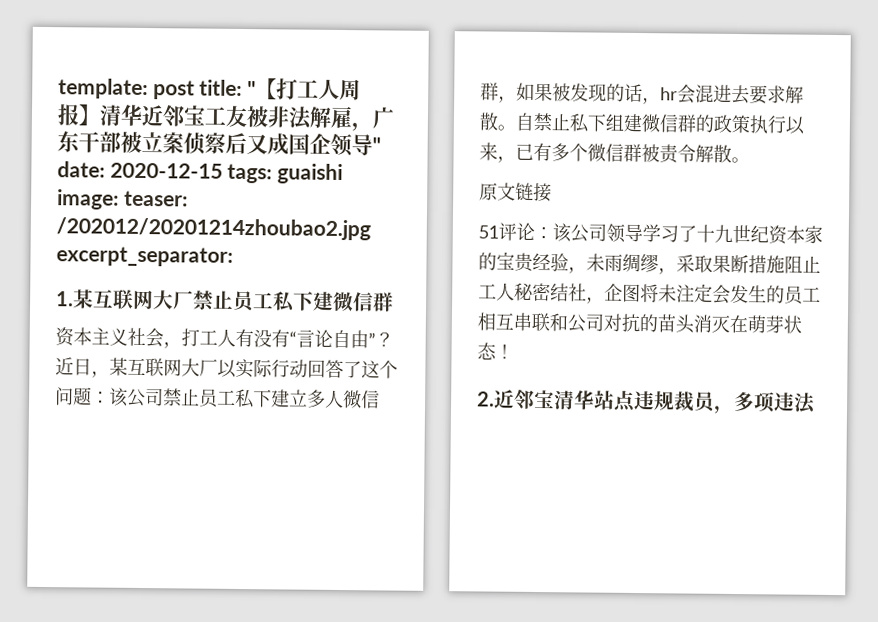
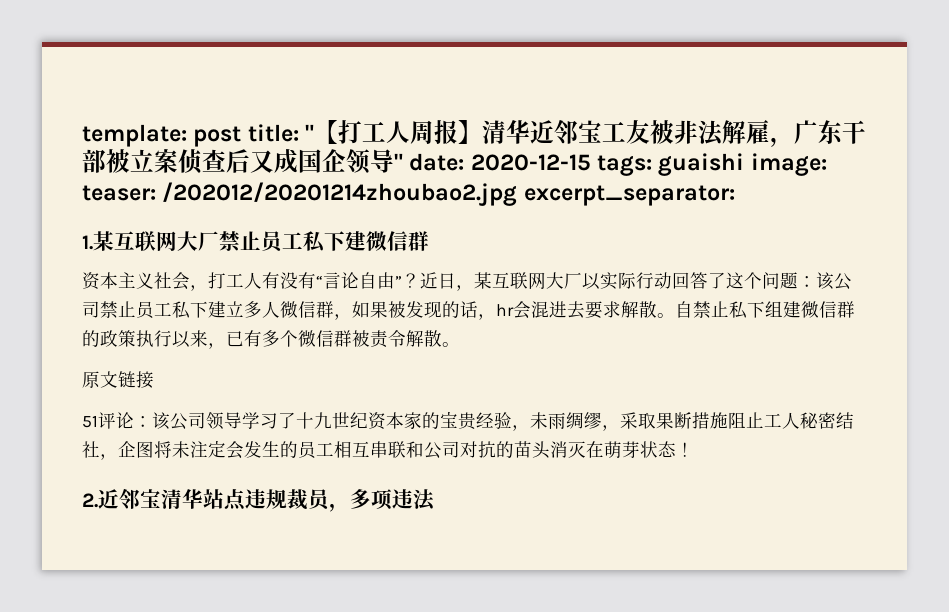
[204,132,226,155] 察 -> [202,149,226,172] 查

